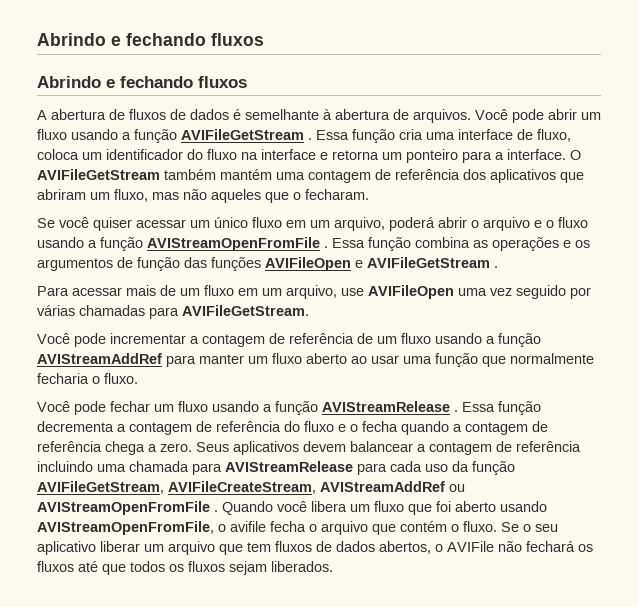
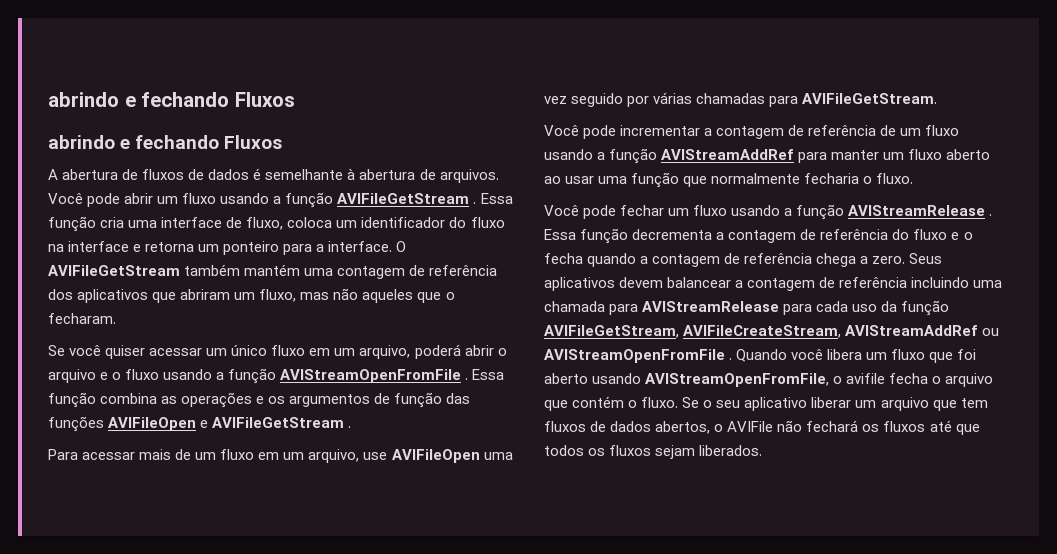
[37,33,264,46] [37,76,247,88] Abrindo e fechando fluxos // Abrindo e fechando fluxos -> [48,92,295,107] [48,135,283,149] abrindo e fechando Fluxos // abrindo e fechando Fluxos

